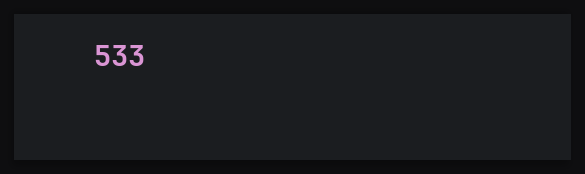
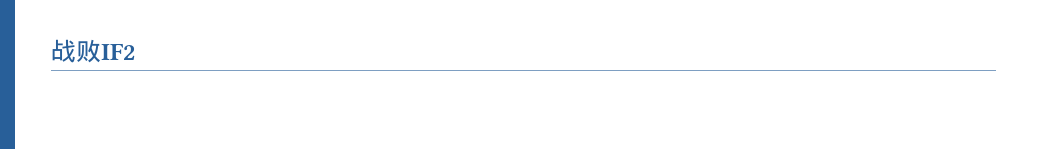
[94,45,145,66] 533 -> [51,39,136,63] 战败IF2

